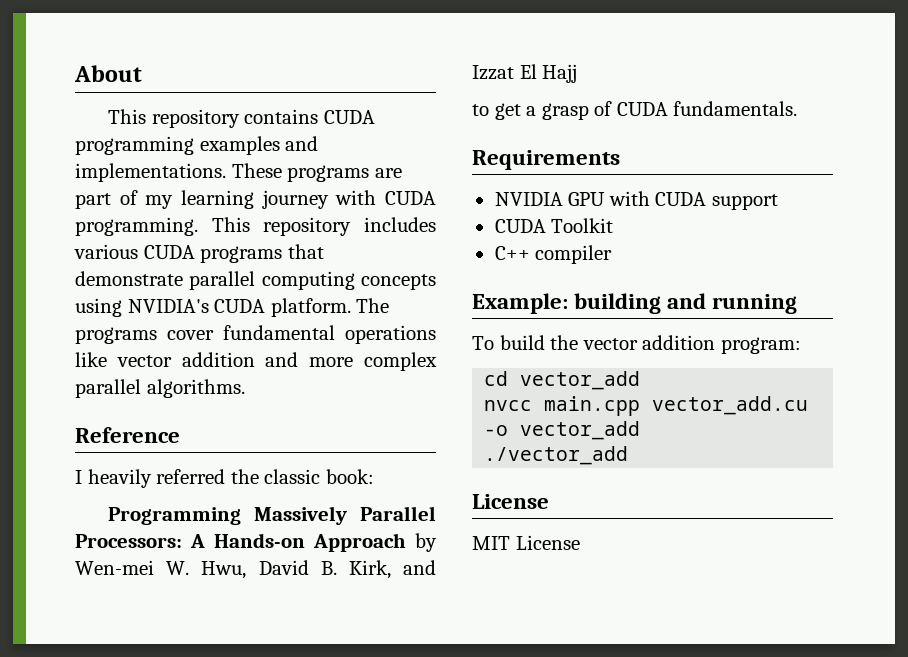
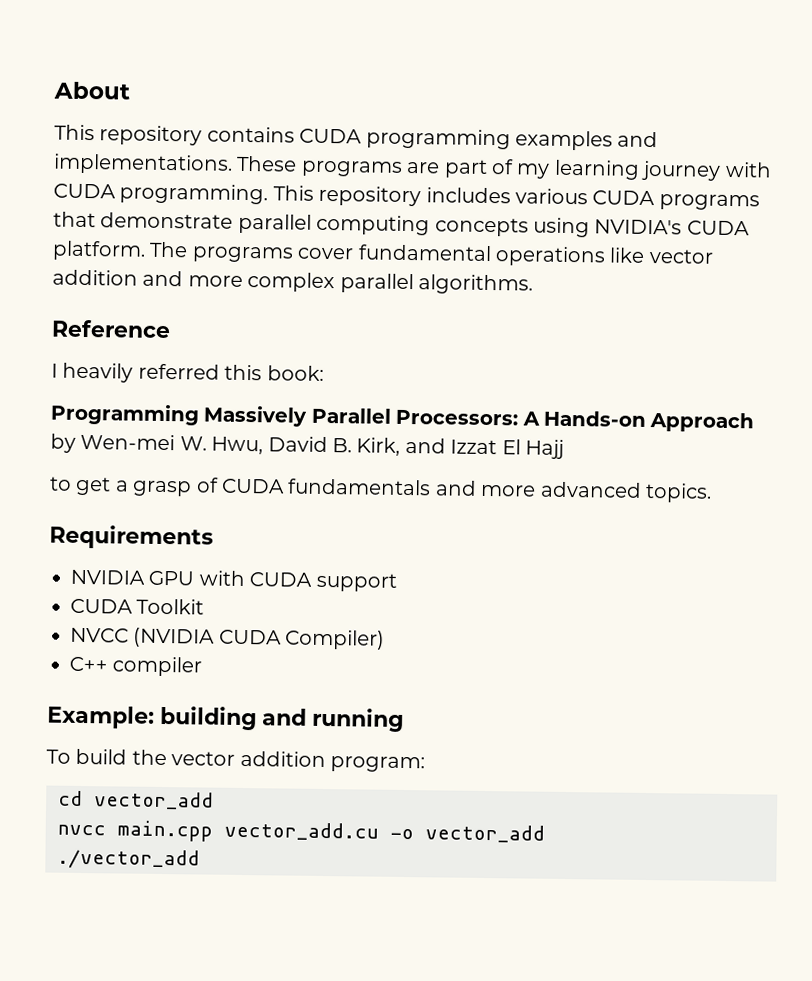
[230,469,321,484] the classic -> [224,364,263,381] this
[673,101,798,116] fundamentals. -> [287,478,712,503] fundamentals and more advanced topics.
(614, 225) none -> [70,627,386,650] // NVCC (NVIDIA CUDA Compiler)
[472,494,549,509] [472,535,580,550] // License // MIT License -> (200, 859) none

